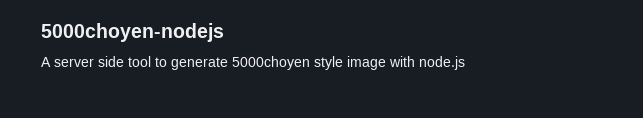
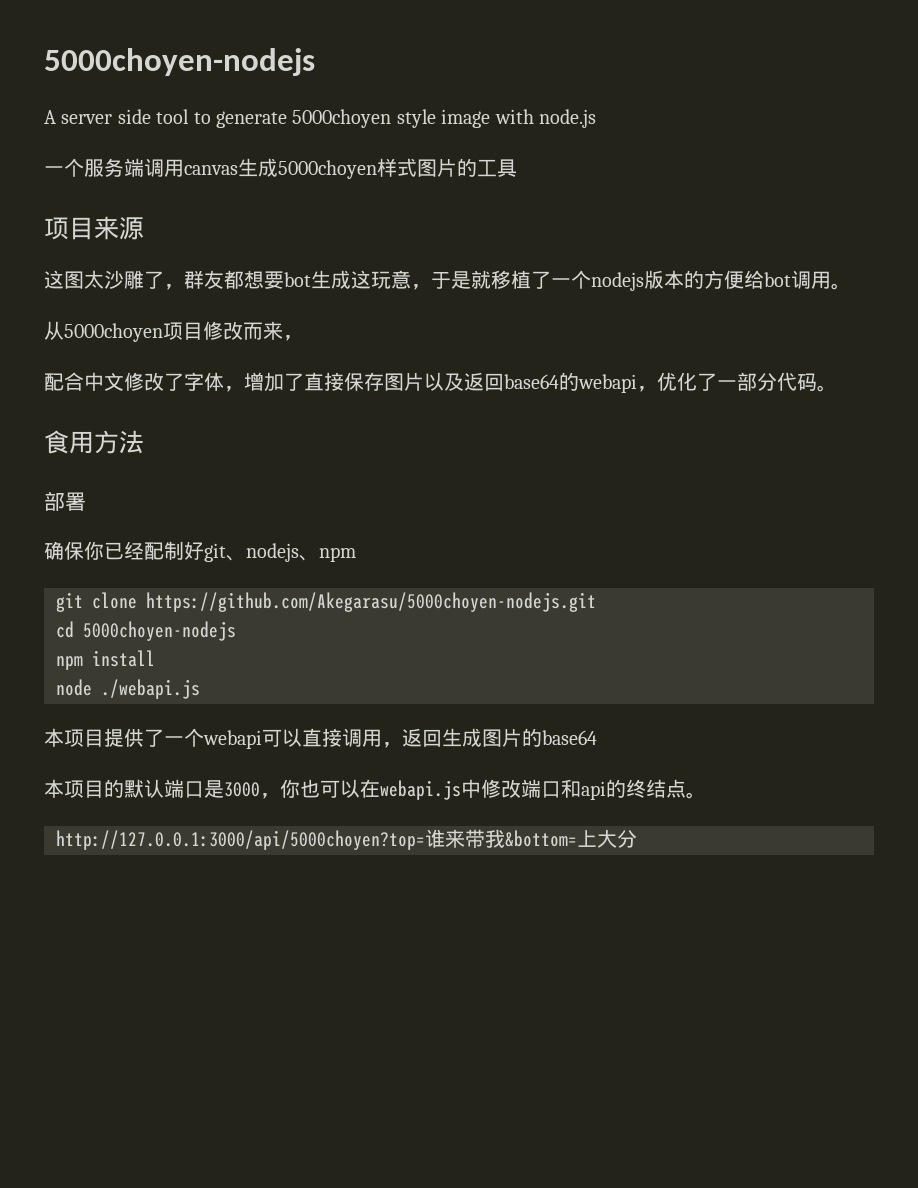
(465, 63) none -> [44,158,517,179] [44,216,144,240] [44,270,851,291] [44,321,303,342] [44,372,837,393] [44,430,144,454] [44,491,86,511] [44,541,356,562] [56,592,596,612] [56,621,236,641] [56,650,155,670] [56,679,200,699] [44,728,597,749] [44,779,706,800] [56,829,637,850] // 一个服务端调用canvas生成5000choyen样式图片的工具 // 项目来源 // 这图太沙雕了，群友都想要bot生成这玩意，于是就移植了一个nodejs版本的方便给bot调用。 // 从5000choyen项目修改而来， // 配合中文修改了字体，增加了直接保存图片以及返回base64的webapi，优化了一部分代码。 // 食用方法 // 部署 // 确保你已经配制好git、nodejs、npm // git clone https://github.com/Akegarasu/5000choyen-nodejs.git // cd 5000choyen-nodejs // npm install // node ./webapi.js // 本项目提供了一个webapi可以直接调用，返回生成图片的base64 // 本项目的默认端口是3000，你也可以在webapi.js中修改端口和api的终结点。 // http://127.0.0.1:3000/api/5000choyen?top=谁来带我&bottom=上大分

